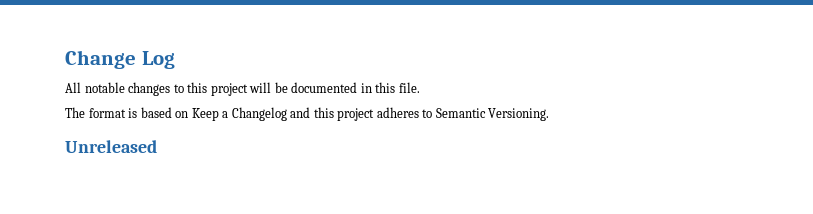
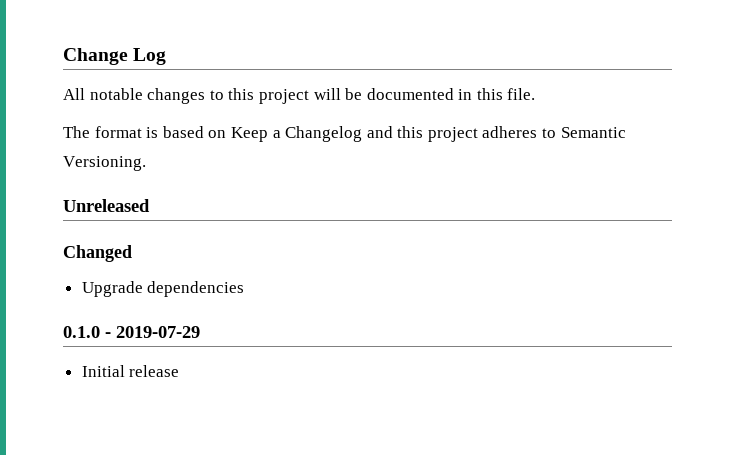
(157, 146) none -> [63,245,132,262] [81,281,245,297] [63,326,200,338] [81,365,180,377] // Changed // Upgrade dependencies // 0.1.0 - 2019-07-29 // Initial release

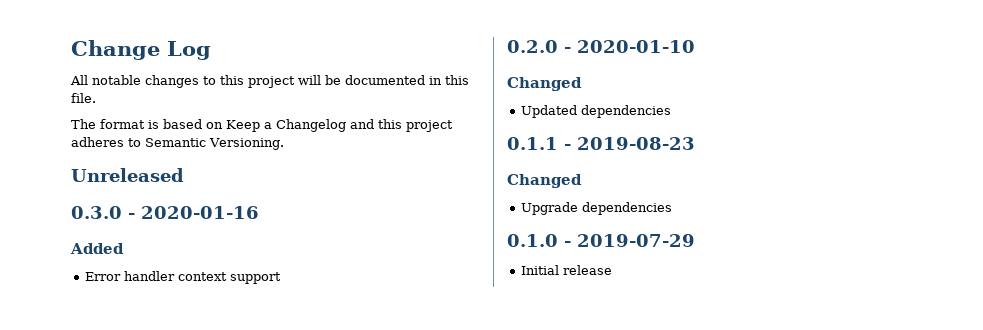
(150, 205) none -> [71,206,259,219] [70,243,124,254] [85,271,282,284] [507,40,695,53] [507,77,582,91] [521,105,672,118] [507,137,695,150] // 0.3.0 - 2020-01-16 // Added // Error handler context support // 0.2.0 - 2020-01-10 // Changed // Updated dependencies // 0.1.1 - 2019-08-23

